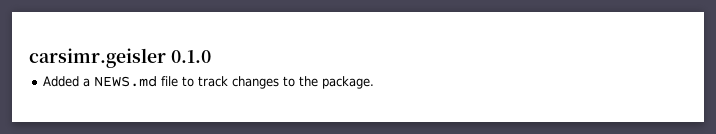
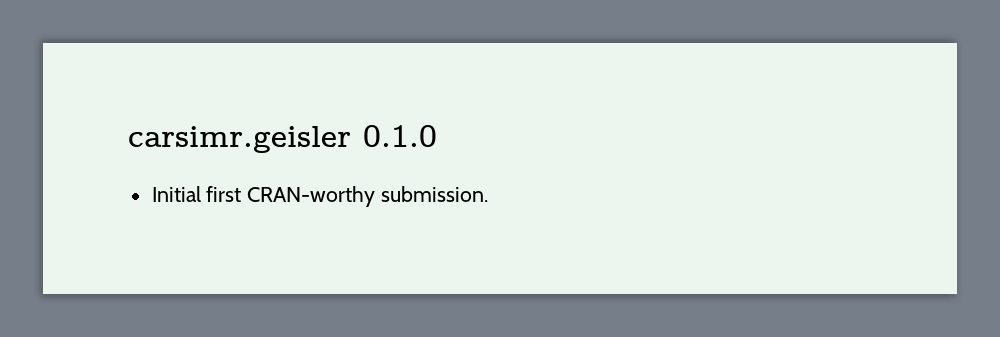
[42,76,374,89] Added a NEWS.md file to track changes to the package. -> [151,186,489,207] Initial first CRAN-worthy submission.

